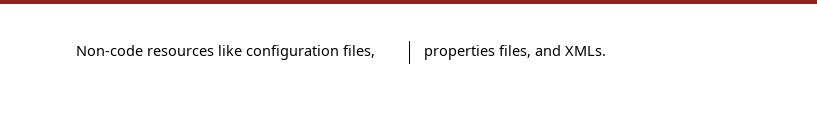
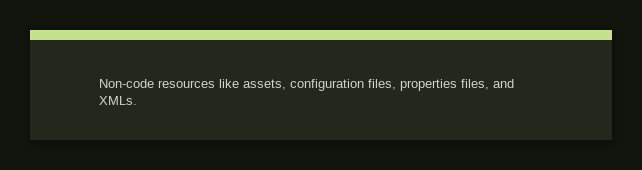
(242, 50) none -> [243,79,286,90] assets,

